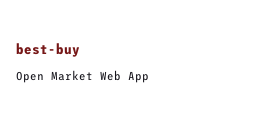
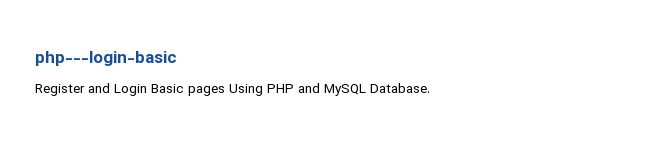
[16,43,80,57] [16,70,149,83] best-buy // Open Market Web App -> [35,51,177,66] [35,83,430,96] php---login-basic // Register and Login Basic pages Using PHP and MySQL Database.

